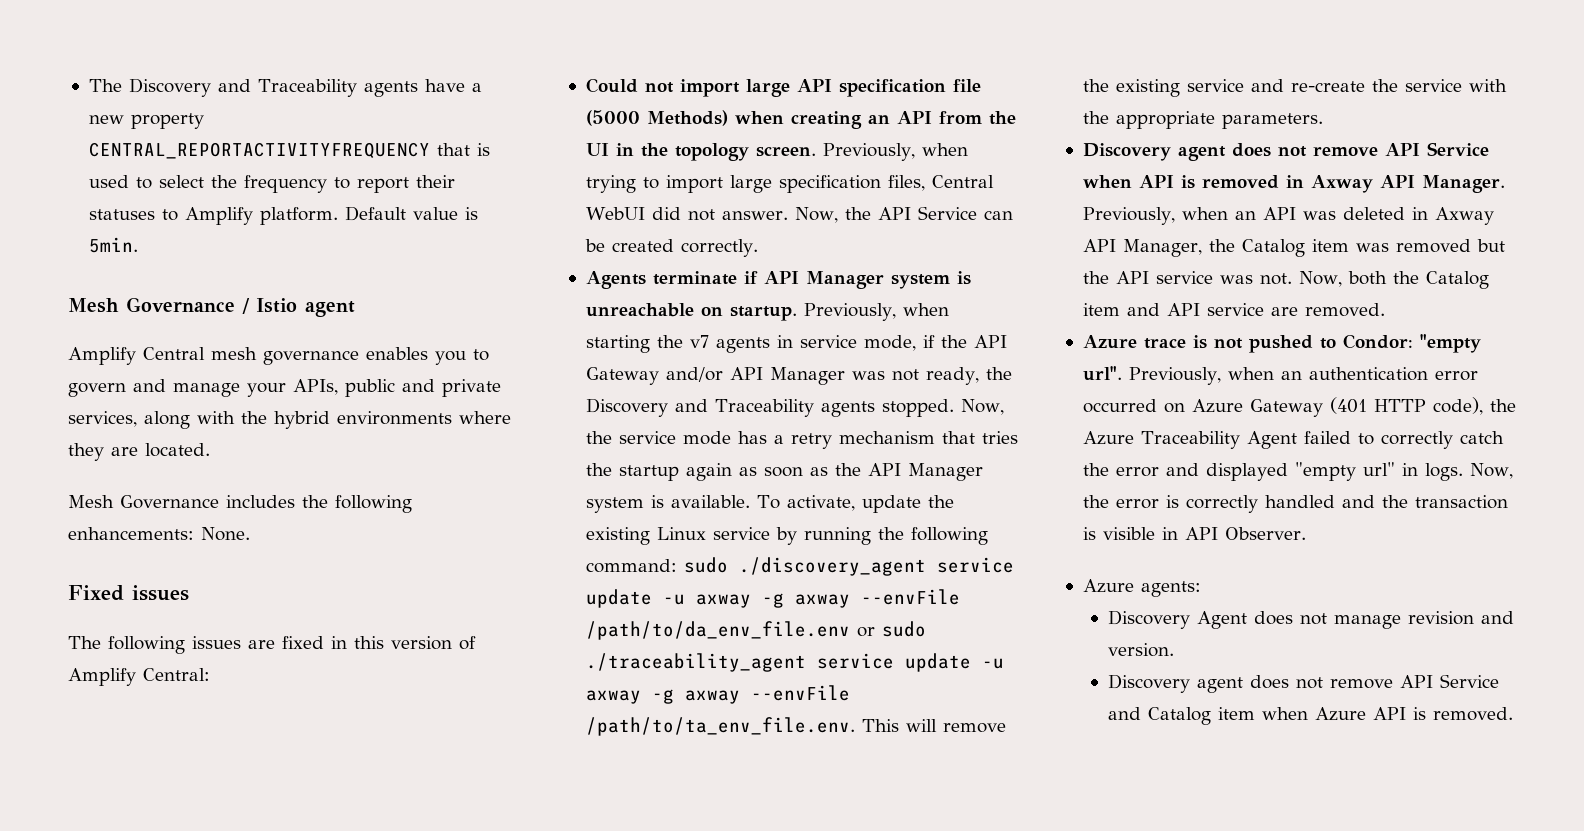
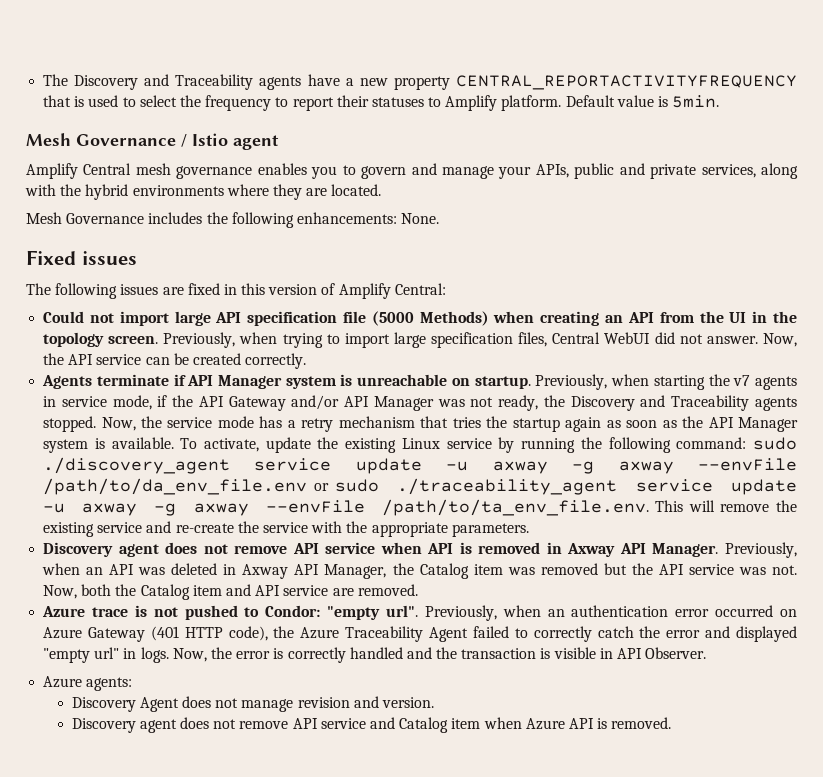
[917,206,977,220] Service -> [96,354,142,365] service
[1426,142,1489,156] Service -> [325,542,376,554] service
[1440,674,1500,688] Service -> [320,718,366,729] service

